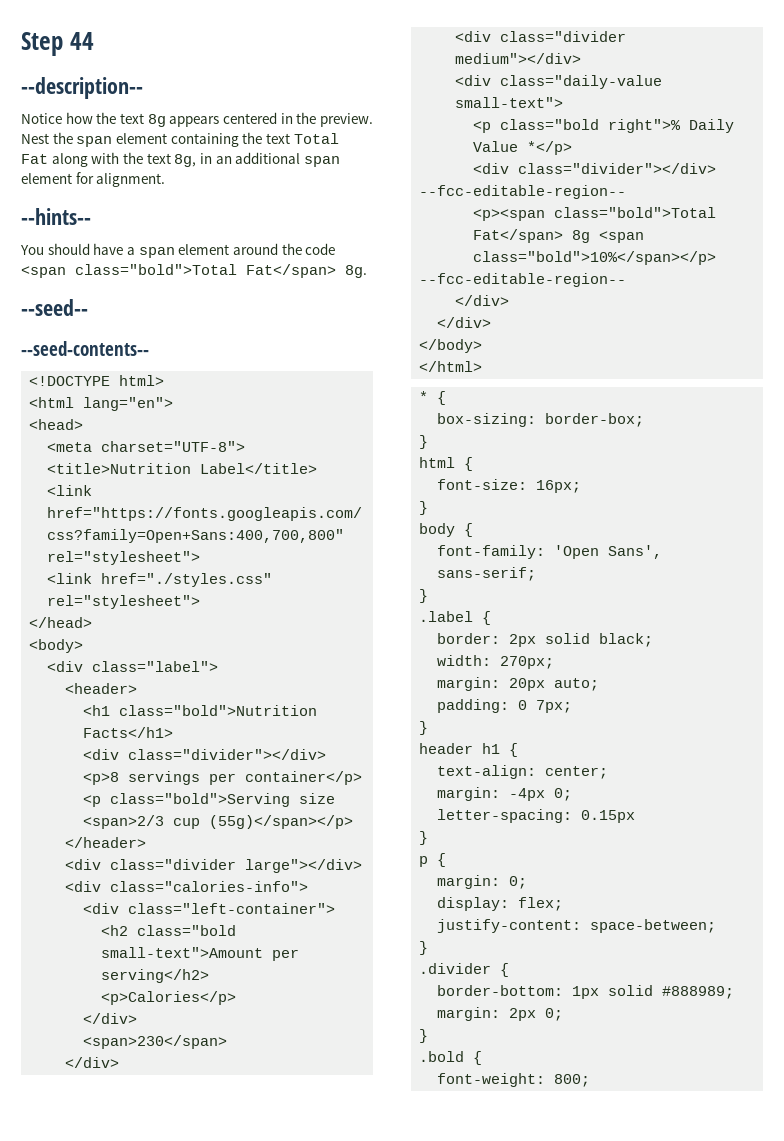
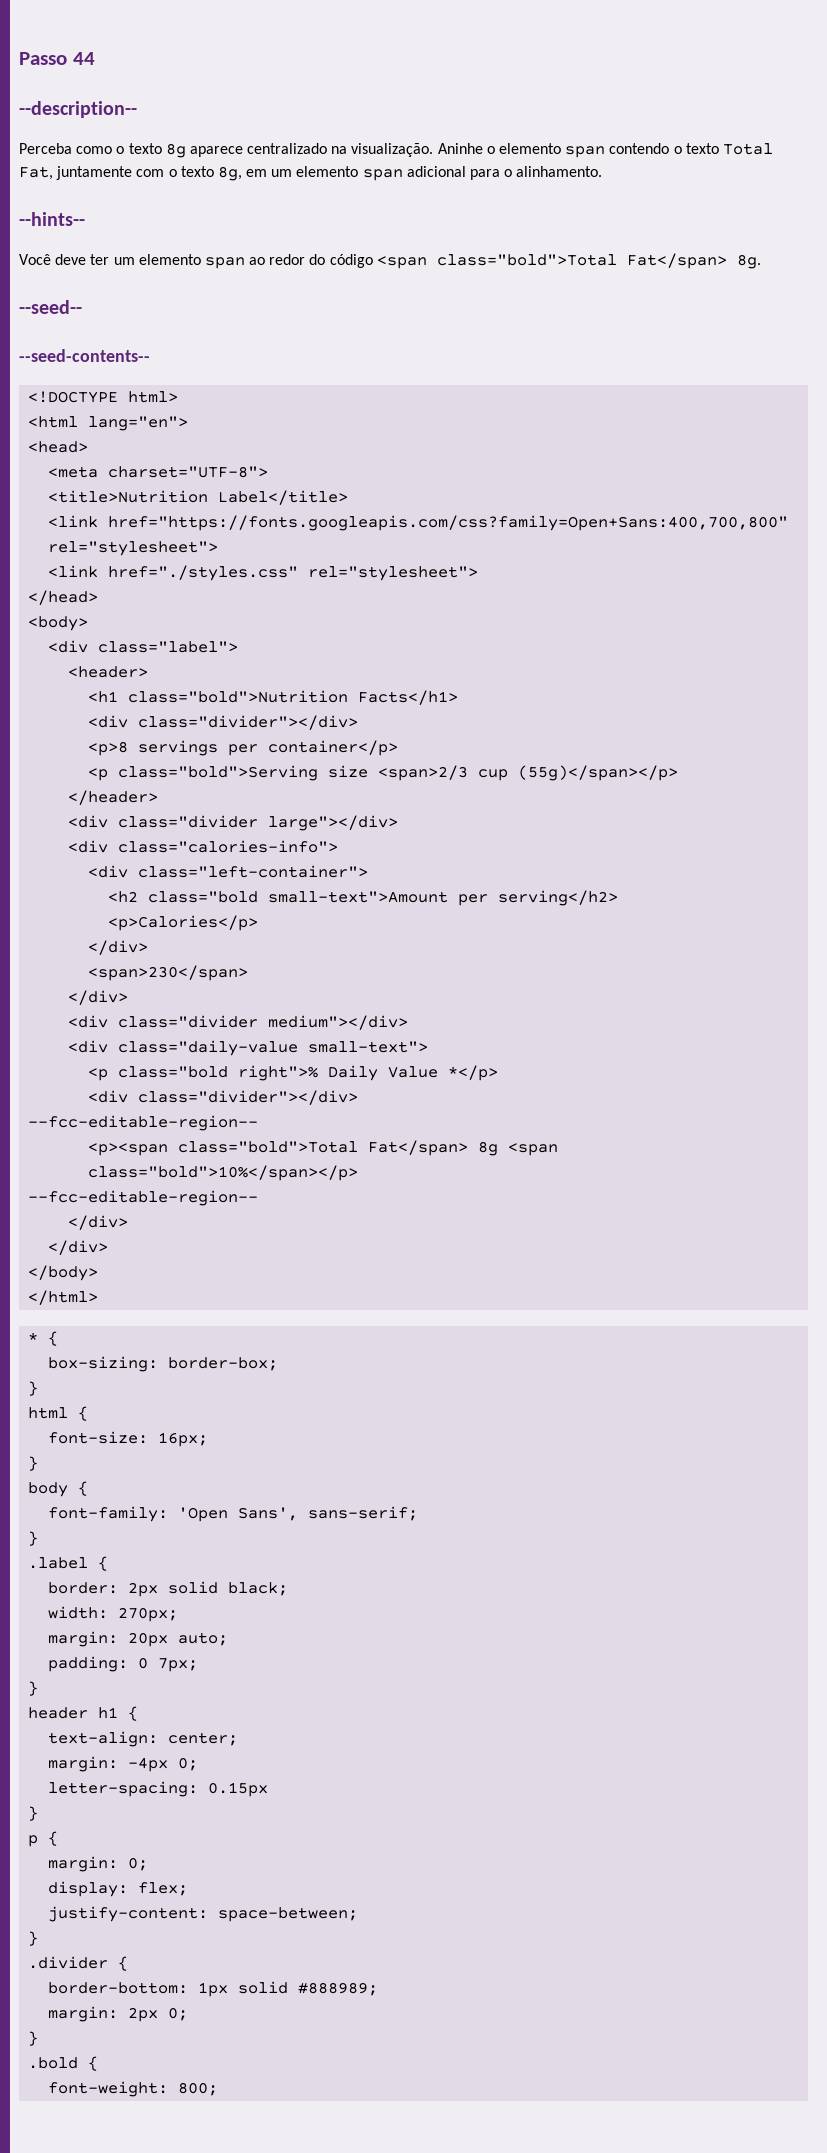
[21,32,63,56] Step -> [19,52,67,65] Passo
[21,112,373,127] [21,132,339,147] [21,152,340,167] [21,172,166,187] [21,208,91,225] [20,243,336,258] Notice how the text 8g appears centered in the preview. Nest the span element containing the text Total Fat along with the text 8g, in an additional span element for alignment. // --hints-- // You should have a span element around the code -> [19,143,773,158] [19,166,603,181] [19,212,85,226] [19,254,373,269] Perceba como o texto 8g aparece centralizado na visualização. Aninhe o elemento span contendo o texto Total Fat, juntamente com o texto 8g, em um elemento span adicional para o alinhamento. // --hints-- // Você deve ter um elemento span ao redor do código

